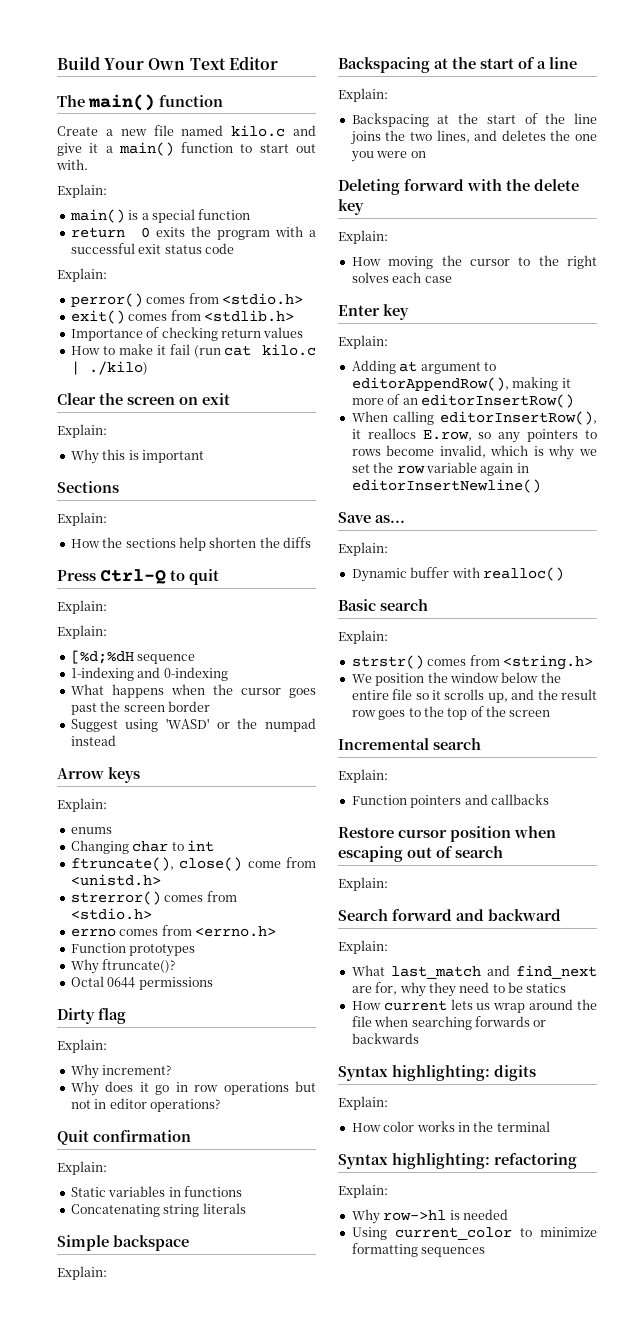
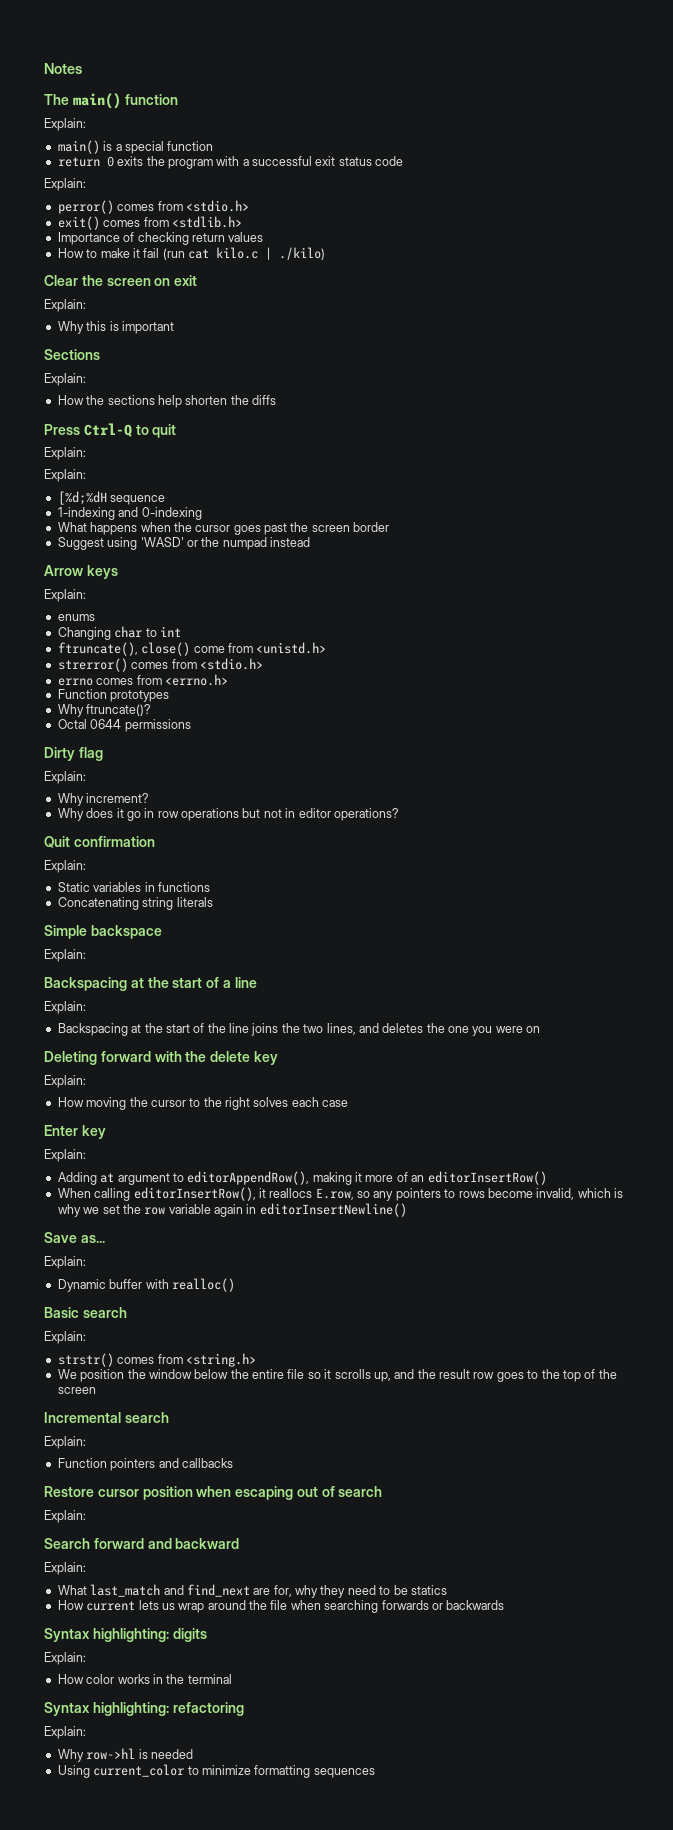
[57,56,278,70] [57,94,223,111] [57,125,316,137] [57,142,316,156] [56,159,88,170] Build Your Own Text Editor // The main() function // Create a new file named kilo.c and give it a main() function to start out with. -> [44,63,82,74] [44,93,178,109] Notes // The main() function

